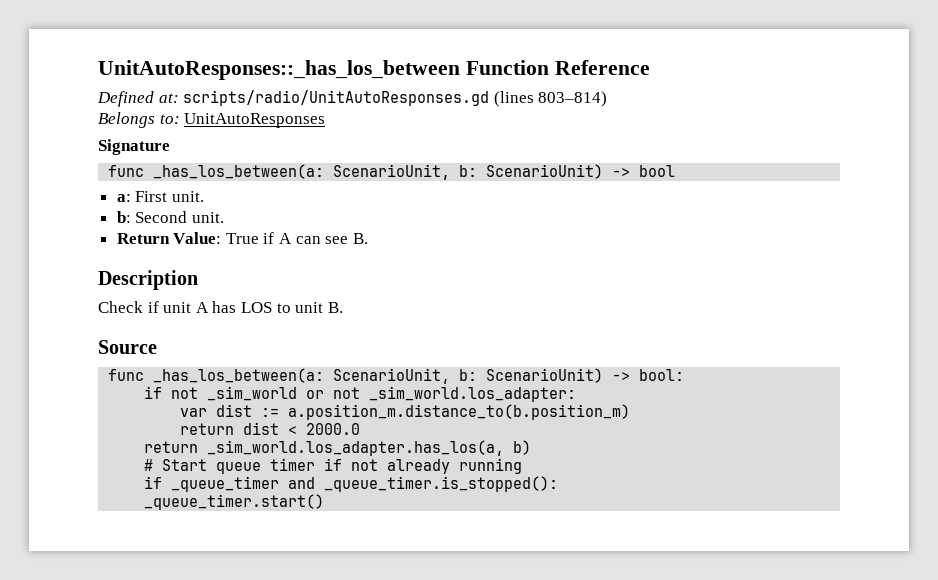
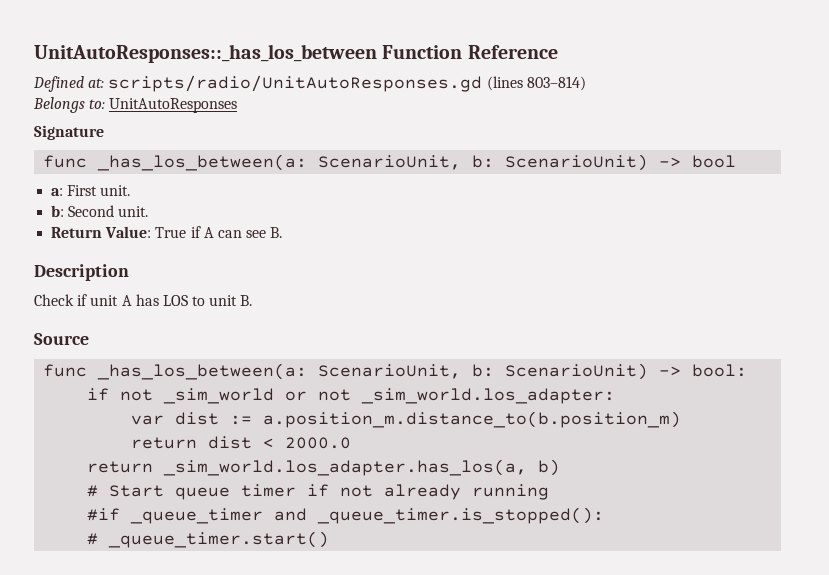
[144,476,163,489] if -> [87,508,121,521] #if
(559, 484) none -> [87,533,99,545] #

